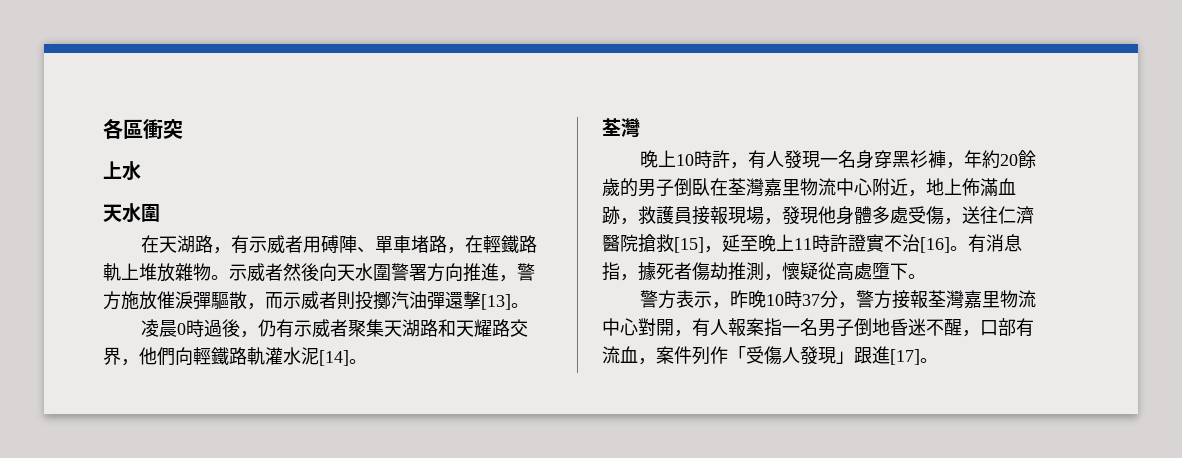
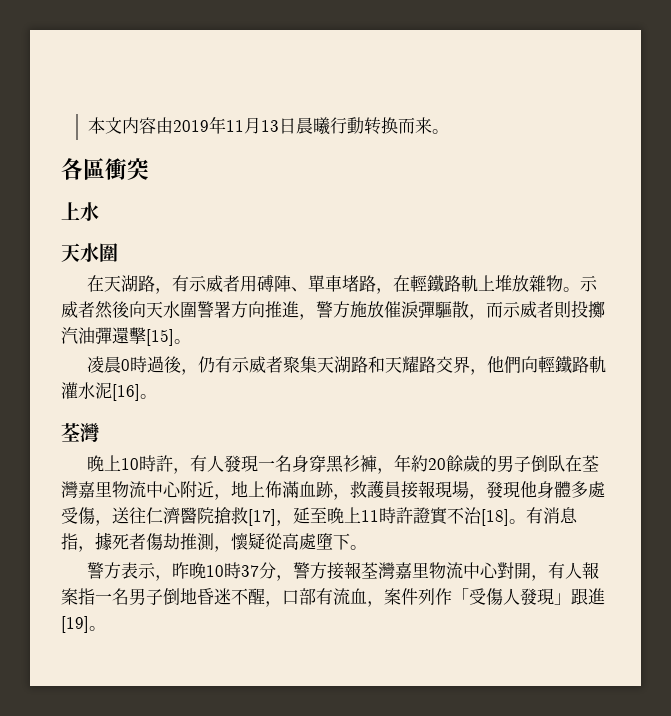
(103, 128) none -> [87,116,449,135] 本文内容由2019年11月13日晨曦行動转换而来。 //
[481,294,511,310] [13] -> [146,329,174,346] [15]
[319,350,349,366] [14] -> [112,384,140,401] [16]
[674,237,704,253] [15] -> [248,509,276,526] [17]
[920,237,950,253] [16] -> [481,509,509,526] [18]
[890,349,920,365] [17] -> [61,616,89,633] [19]

